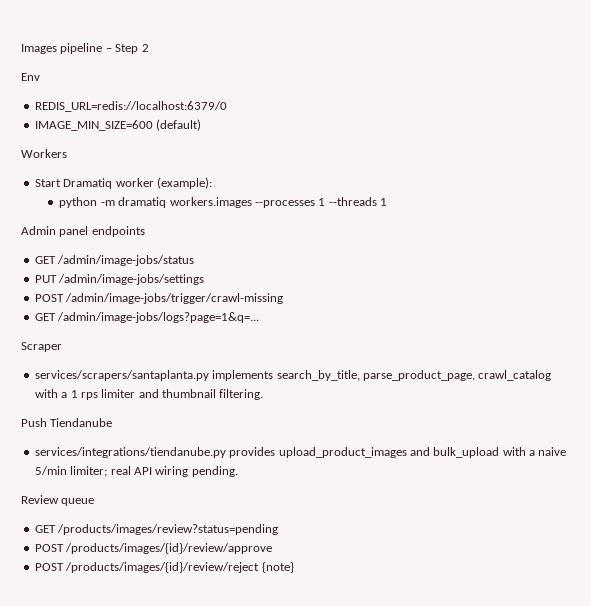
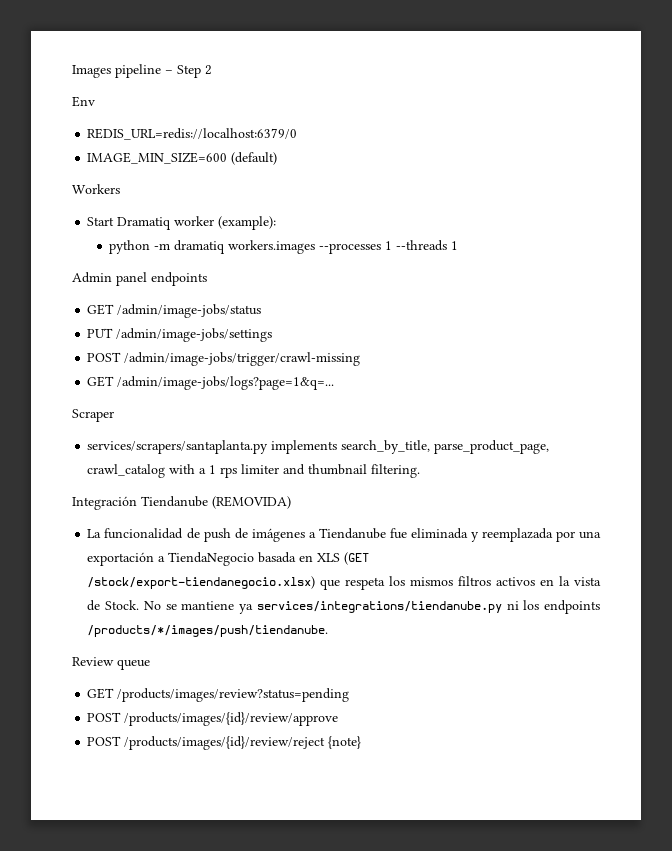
[21,418,113,427] [34,447,567,458] [34,466,238,477] Push Tiendanube // services/integrations/tiendanube.py provides upload_product_images and bulk_upload with a naive 5/min limiter; real API wiring pending. -> [72,496,291,510] [87,528,602,542] [87,552,370,566] [87,576,602,590] [87,600,601,614] [87,625,329,637] Integración Tiendanube (REMOVIDA) // La funcionalidad de push de imágenes a Tiendanube fue eliminada y reemplazada por una exportación a TiendaNegocio basada en XLS (GET /stock/export-tiendanegocio.xlsx) que respeta los mismos filtros activos en la vista de Stock. No se mantiene ya services/integrations/tiendanube.py ni los endpoints /products/*/images/push/tiendanube.

